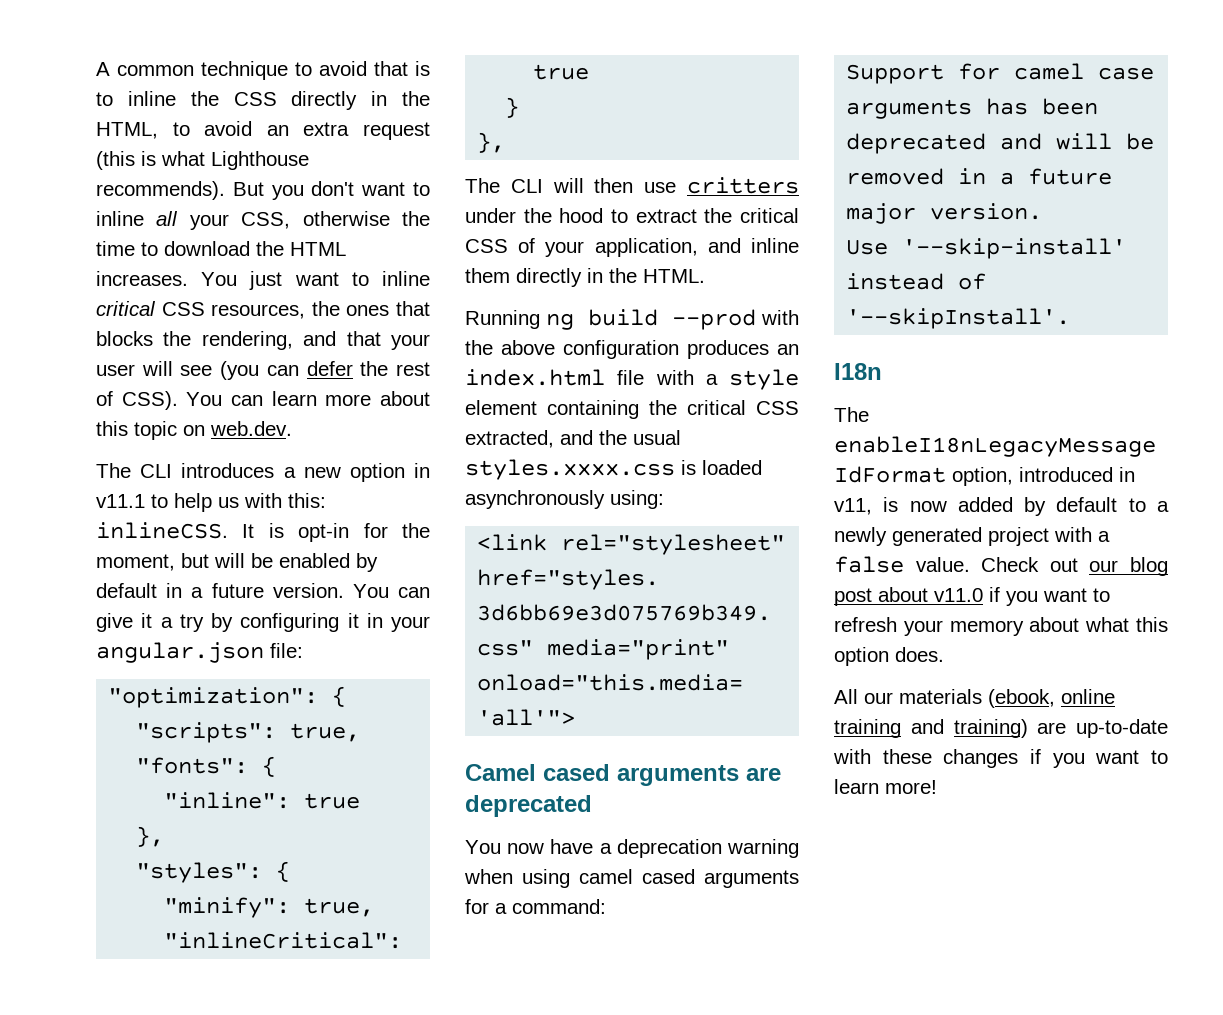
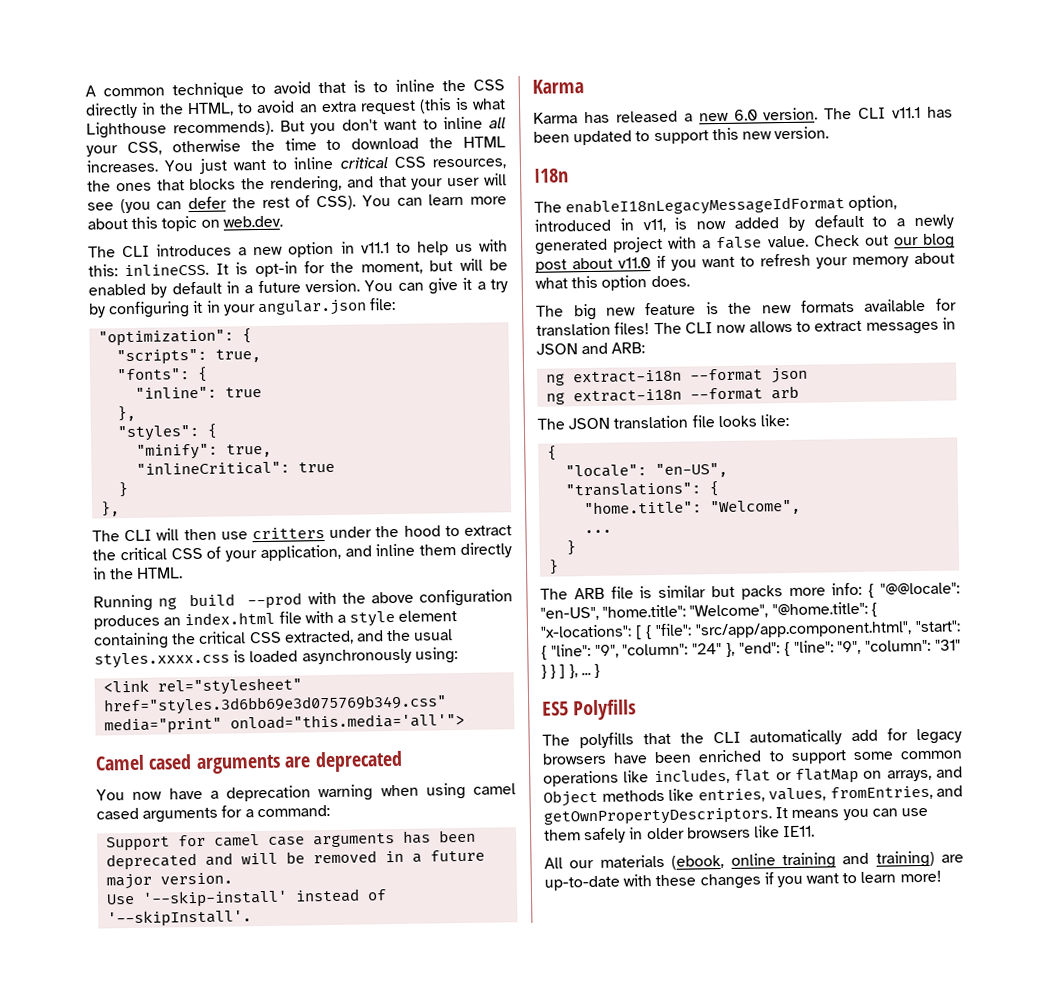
(1071, 318) none -> [532,79,584,94] [533,106,953,124] [533,126,830,146] // Karma // Karma has released a new 6.0 version. The CLI v11.1 has been updated to support this new version.
(944, 654) none -> [536,298,957,321] [536,317,956,336] [536,342,646,355] [546,367,809,386] [546,385,800,405] [537,413,789,430] [547,445,558,461] [565,462,729,479] [565,481,720,497] [584,499,802,516] [584,529,613,534] [566,540,577,556] [548,559,560,575] [540,582,960,600] [540,601,877,621] [540,620,961,640] [541,639,961,660] [541,663,600,679] [542,699,637,721] [542,728,962,749] [542,749,962,765] [543,766,963,787] [543,785,963,807] [543,807,928,826] [544,825,816,844] // The big new feature is the new formats available for translation files! The CLI now allows to extract messages in JSON and ARB: // ng extract-i18n --format json // ng extract-i18n --format arb // The JSON translation file looks like: // { // "locale": "en-US", // "translations": { // "home.title": "Welcome", // ... // } // } // The ARB file is similar but packs more info: { "@@locale": "en-US", "home.title": "Welcome", "@home.title": { "x-locations": [ { "file": "src/app/app.component.html", "start": { "line": "9", "column": "24" }, "end": { "line": "9", "column": "31" } } ] }, ... } // ES5 Polyfills // The polyfills that the CLI automatically add for legacy browsers have been enriched to support some common operations like includes, flat or flatMap on arrays, and Object methods like entries, values, fromEntries, and getOwnPropertyDescriptors. It means you can use them safely in older browsers like IE11.

